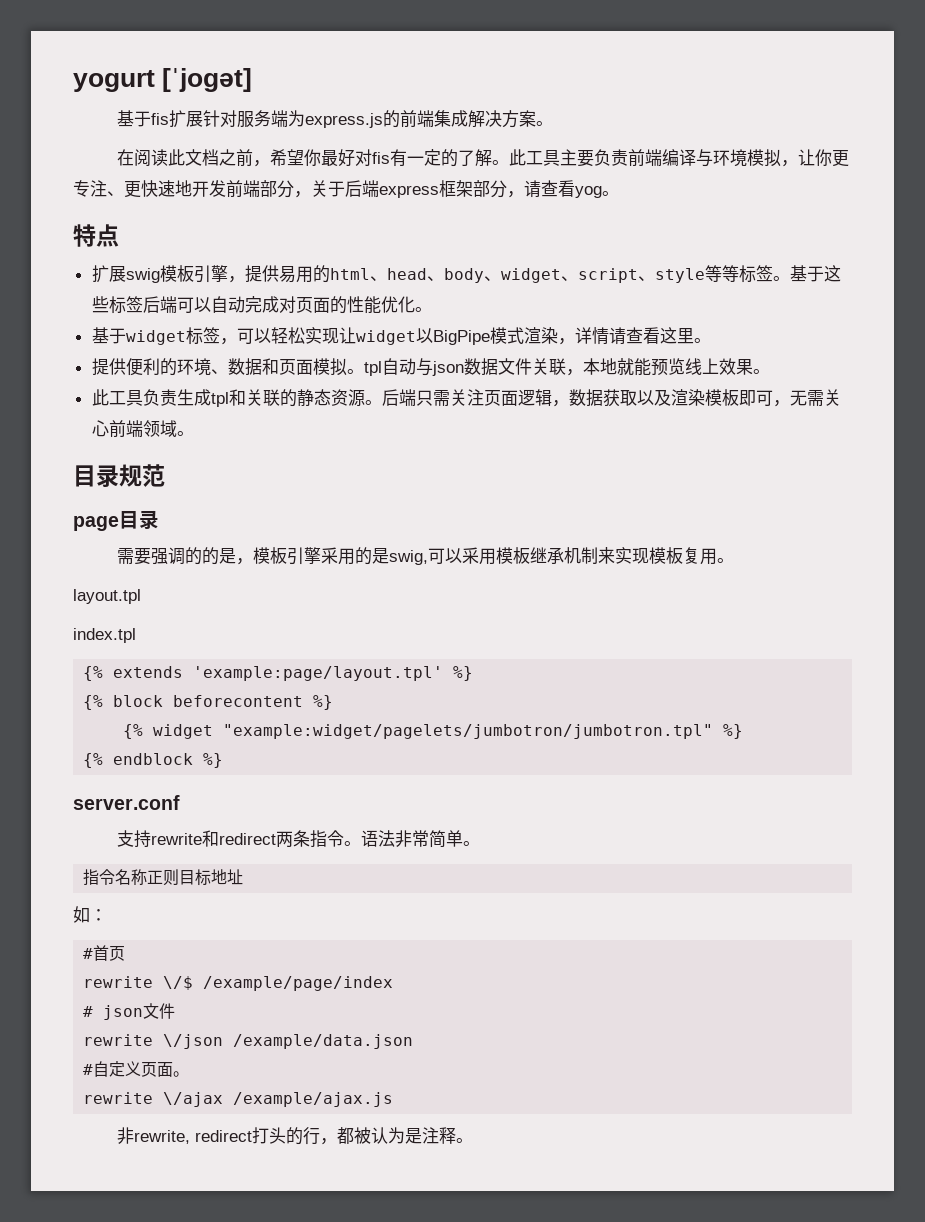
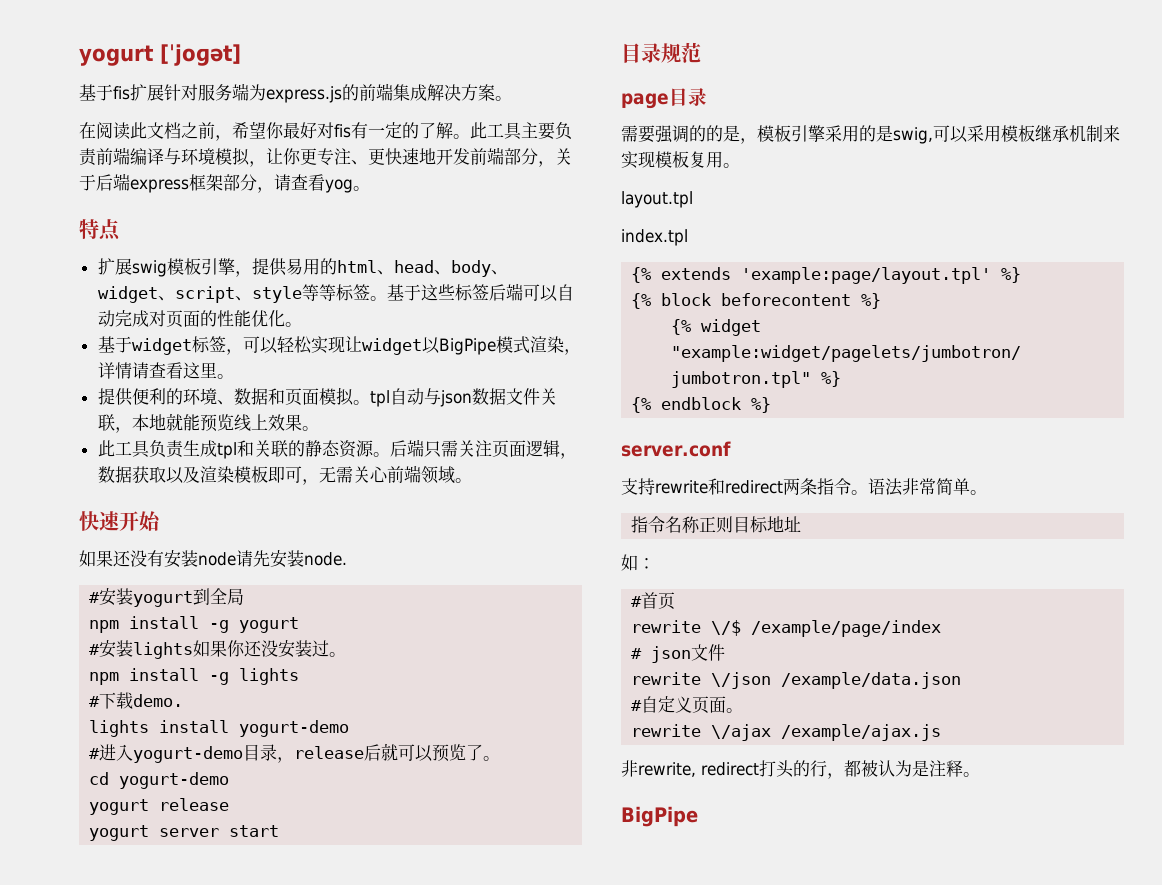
(194, 433) none -> [79,511,161,531] [79,550,347,568] [89,588,245,607] [89,616,300,633] [89,640,347,659] [89,668,300,685] [89,692,184,709] [89,720,350,737] [89,743,501,763] [89,772,230,789] [89,798,230,815] [89,825,280,841] // 快速开始 // 如果还没有安装node请先安装node. // #安装yogurt到全局 // npm install -g yogurt // #安装lights如果你还没安装过。 // npm install -g lights // #下载demo. // lights install yogurt-demo // #进入yogurt-demo目录，release后就可以预览了。 // cd yogurt-demo // yogurt release // yogurt server start
(473, 1140) none -> [621,806,698,827] // BigPipe

